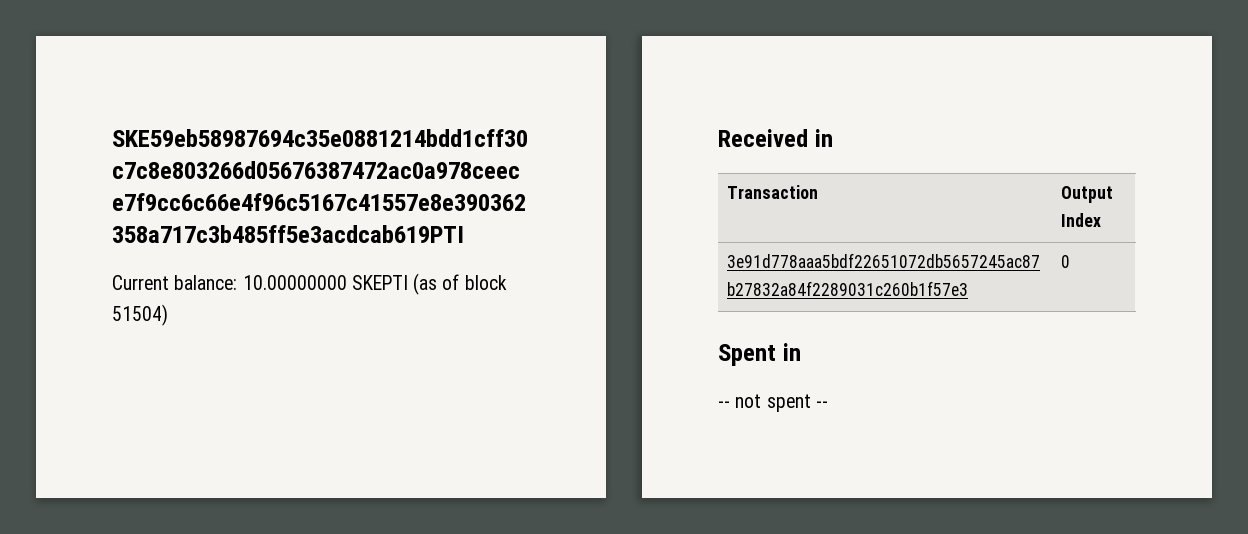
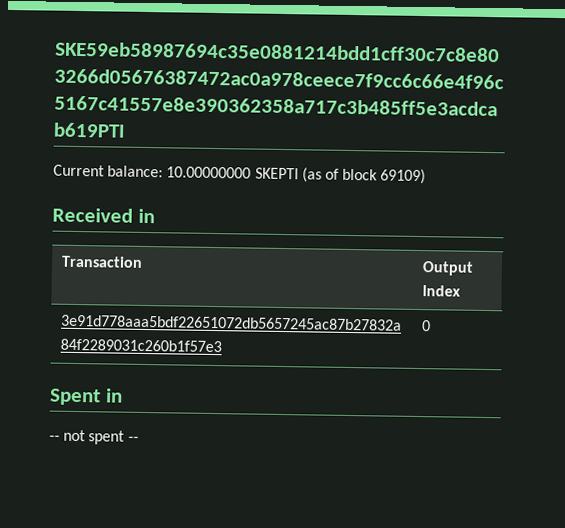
[112,304,168,326] 51504) -> [380,168,427,185] 69109)

